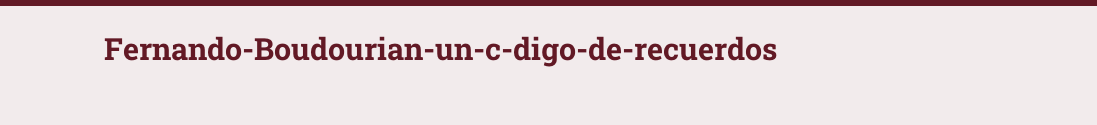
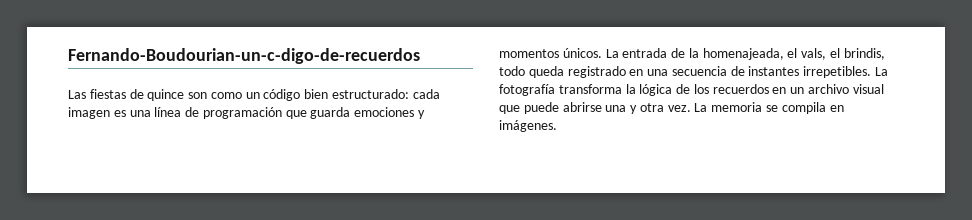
(777, 51) none -> [68,89,440,101] [68,107,426,119] [499,48,885,60] [499,66,889,78] [499,84,884,96] [499,102,844,114] [499,120,557,132] // Las fiestas de quince son como un código bien estructurado: cada imagen es una línea de programación que guarda emociones y momentos únicos. La entrada de la homenajeada, el vals, el brindis, todo queda registrado en una secuencia de instantes irrepetibles. La fotografía transforma la lógica de los recuerdos en un archivo visual que puede abrirse una y otra vez. La memoria se compila en imágenes.

